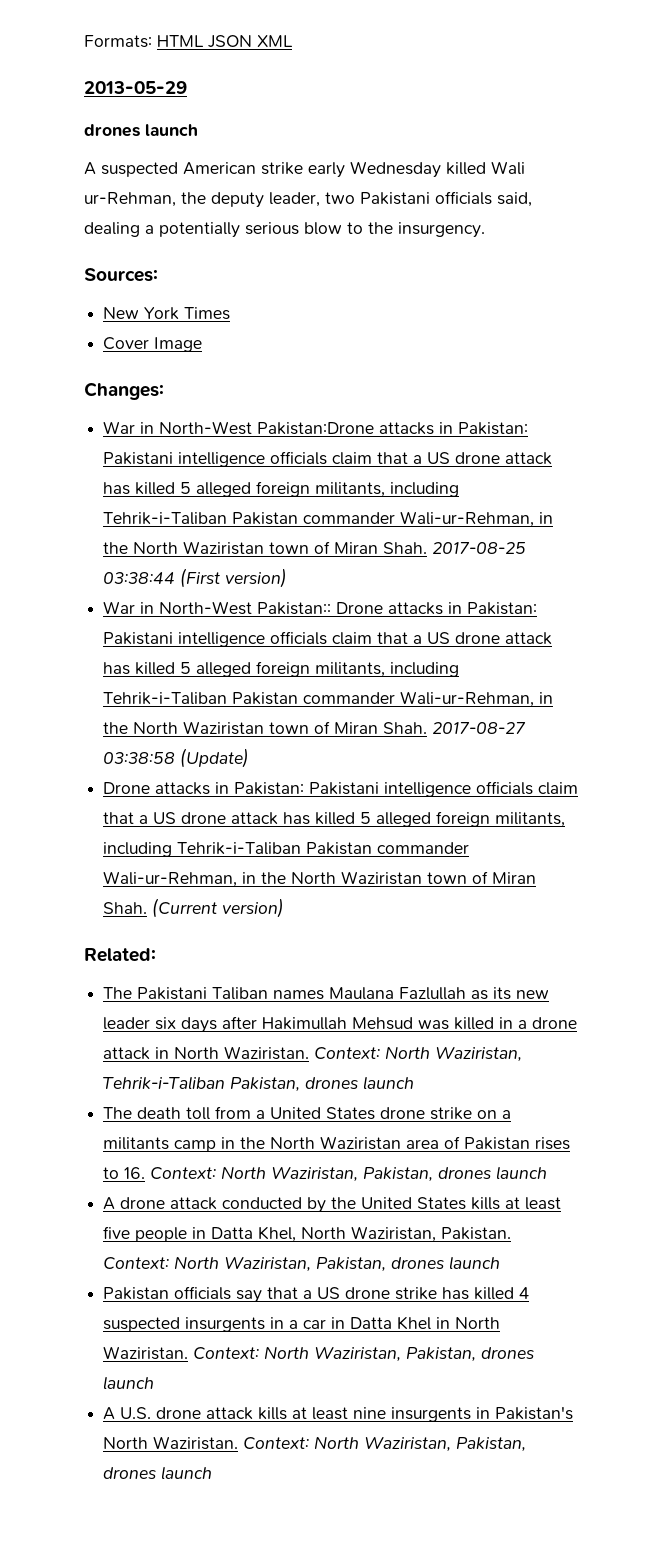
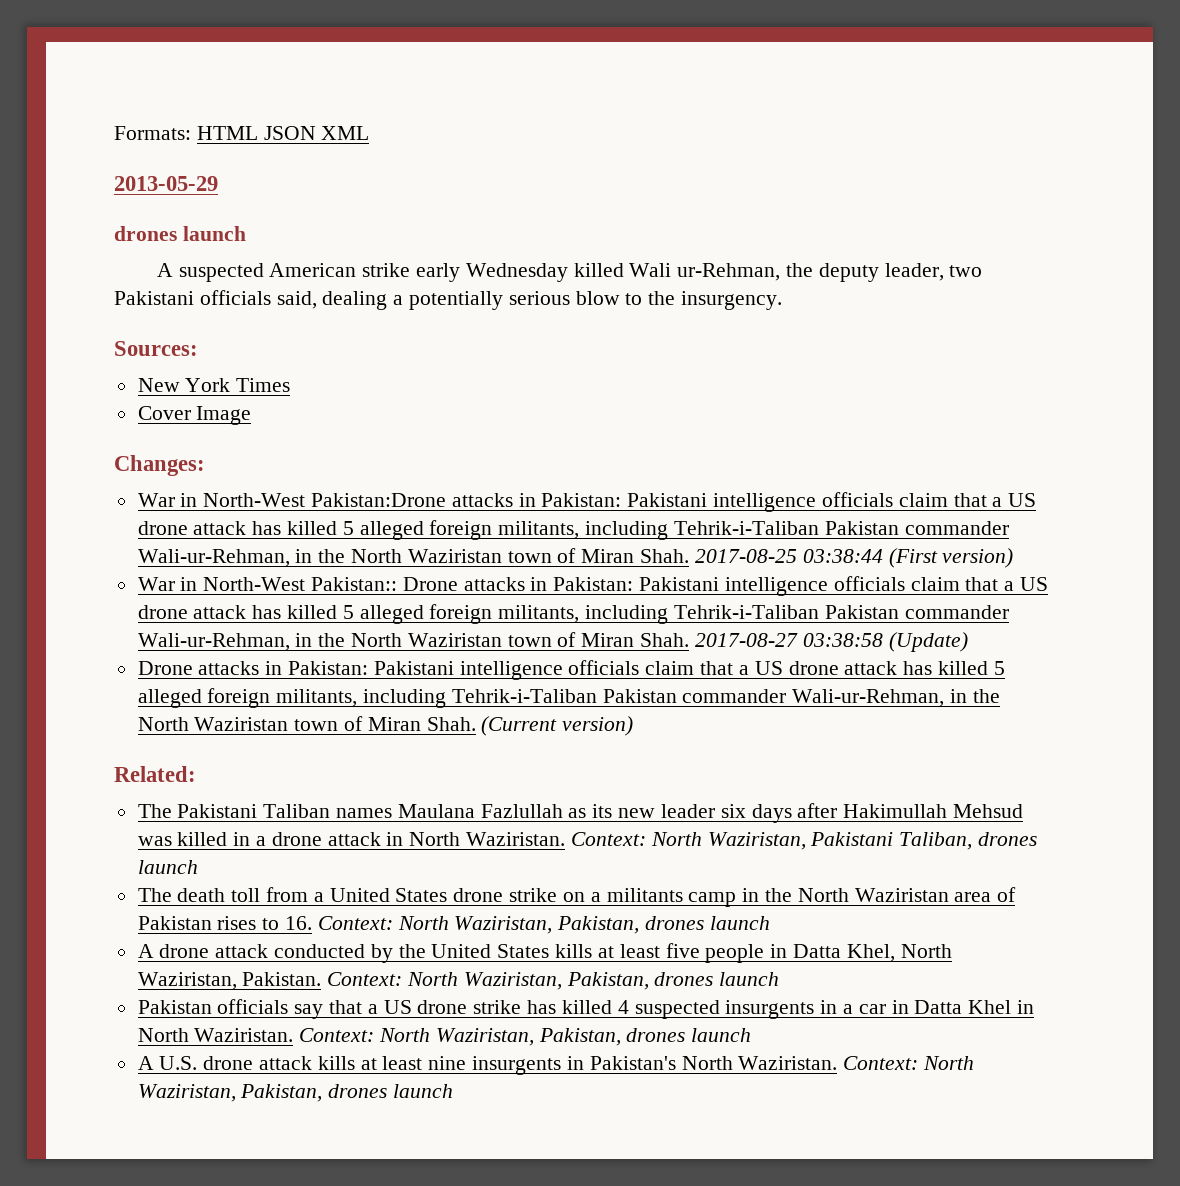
[103,1076,301,1092] Tehrik-i-Taliban Pakistan, -> [810,832,973,850] Pakistani Taliban,

